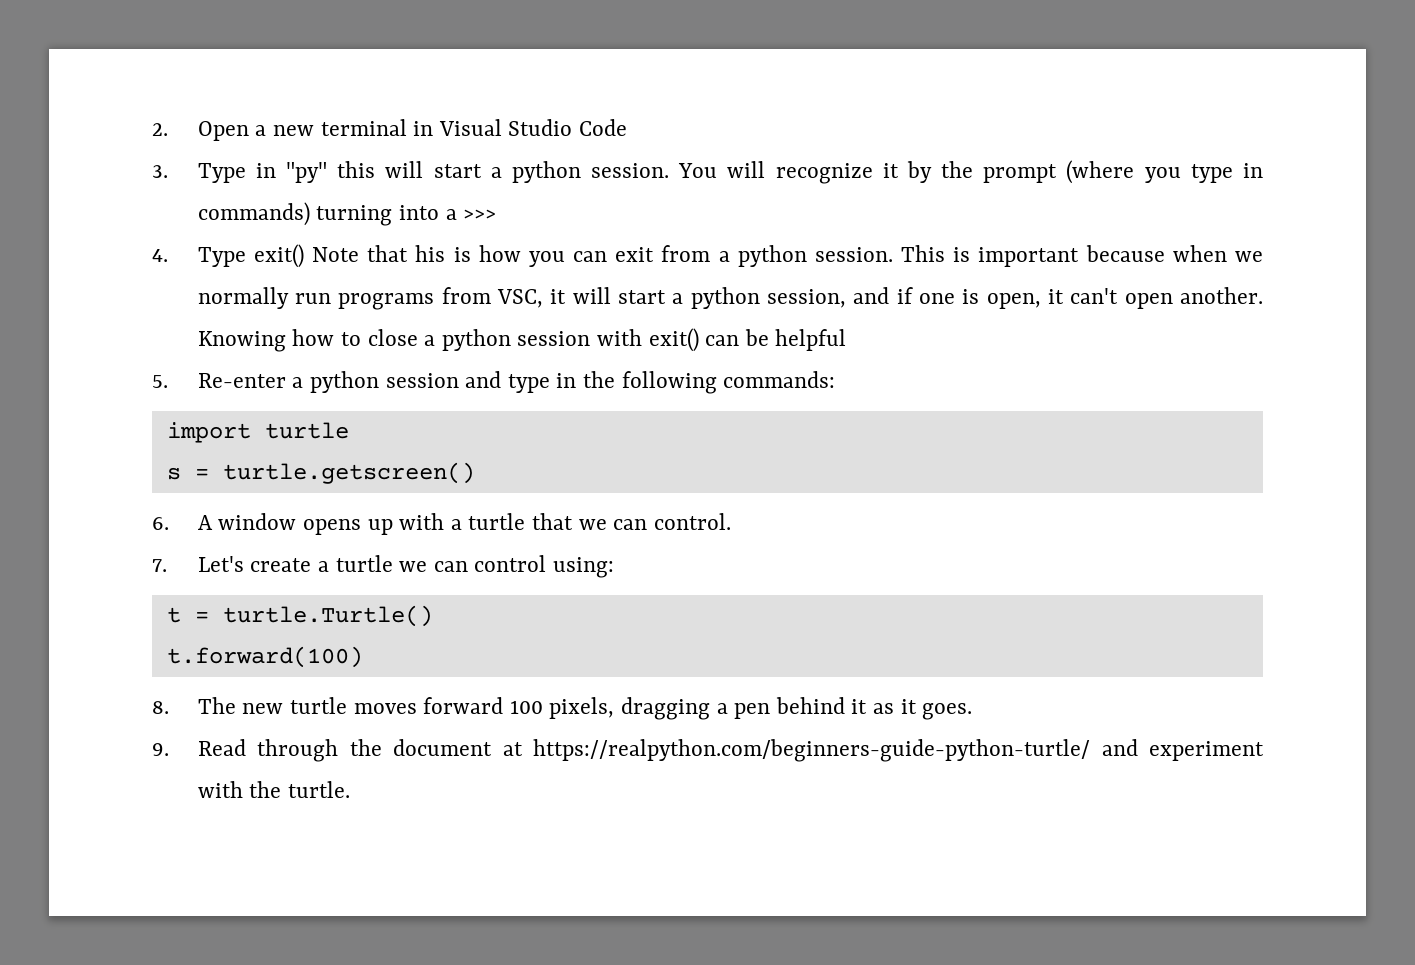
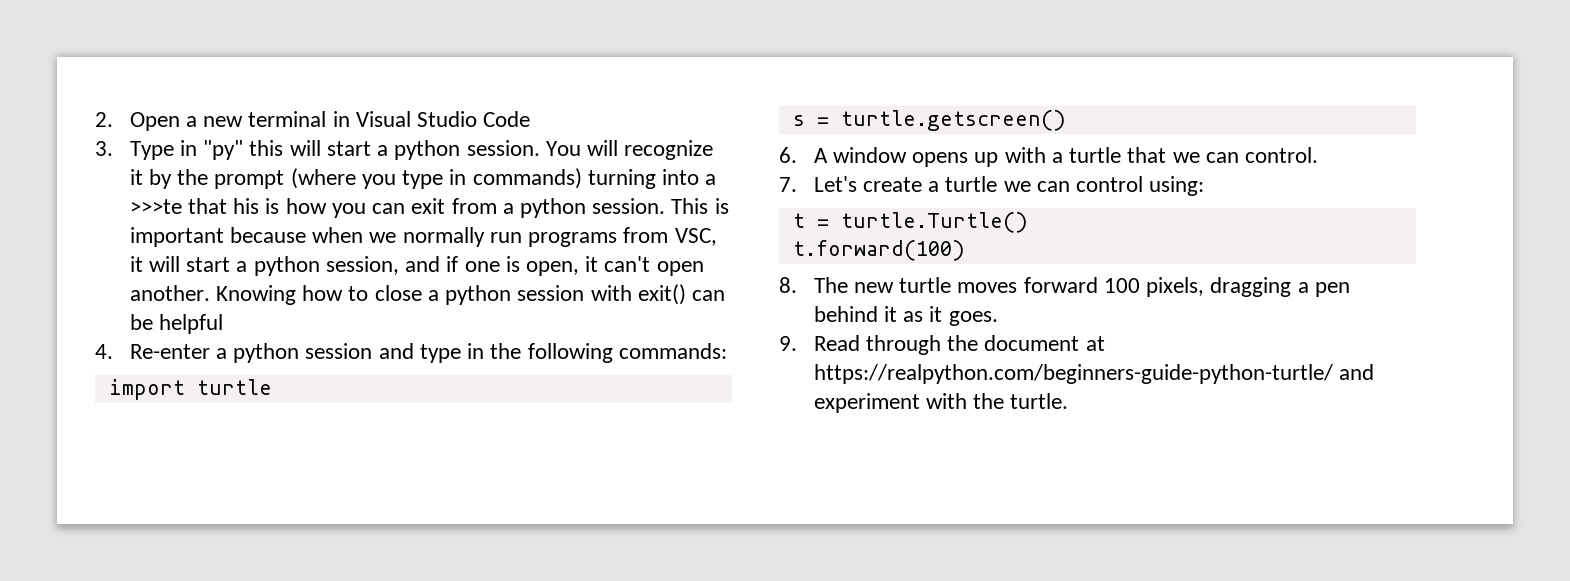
[463,209,497,220] [152,244,360,268] >>> // 4. Type exit() Note -> [129,199,182,214] >>>te
[152,375,168,388] 5. -> [95,344,113,359] 4.

